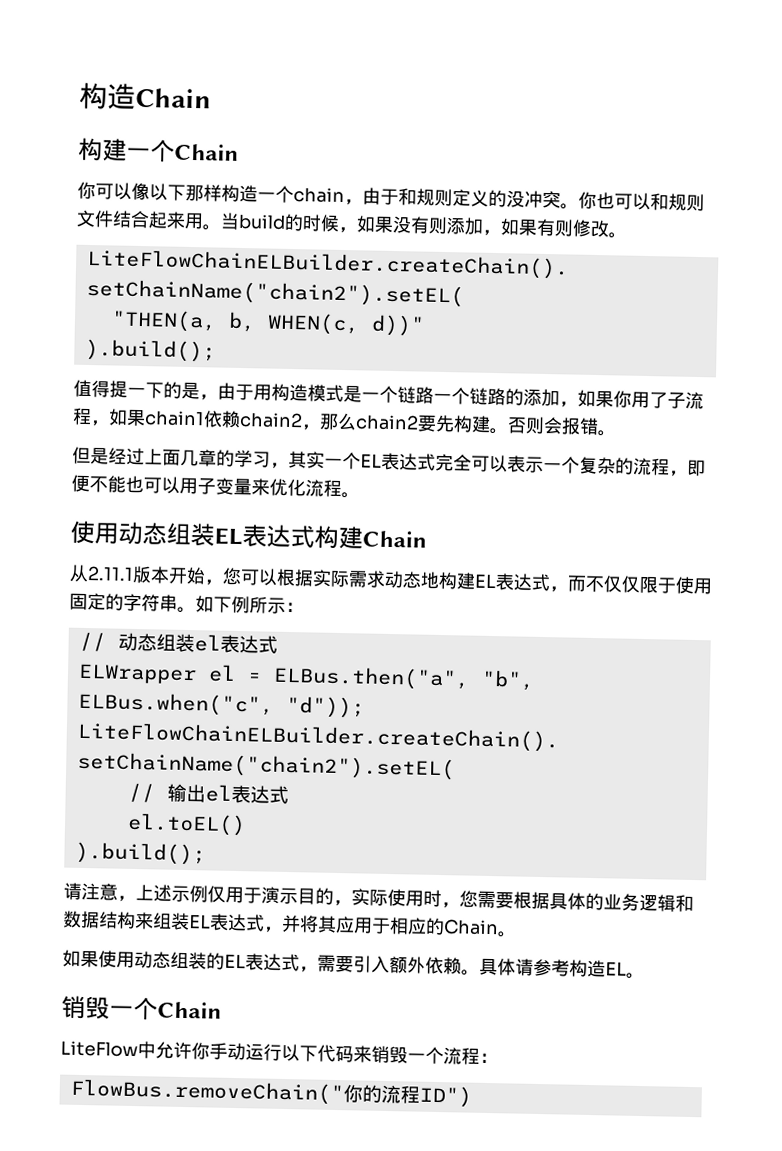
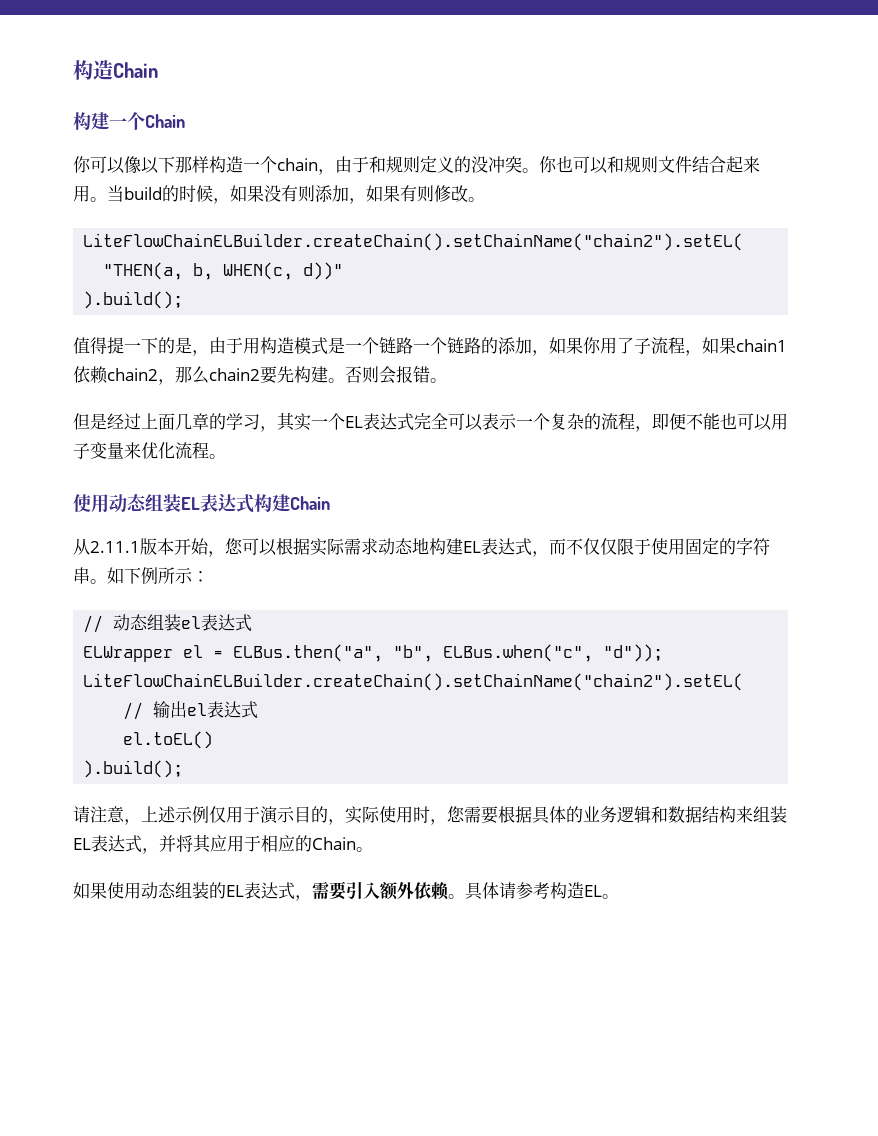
[61,995,222,1021] [60,1040,498,1065] [69,1078,472,1108] // 销毁一个Chain // LiteFlow中允许你手动运行以下代码来销毁一个流程： // FlowBus.removeChain("你的流程ID") -> (619, 896) none

